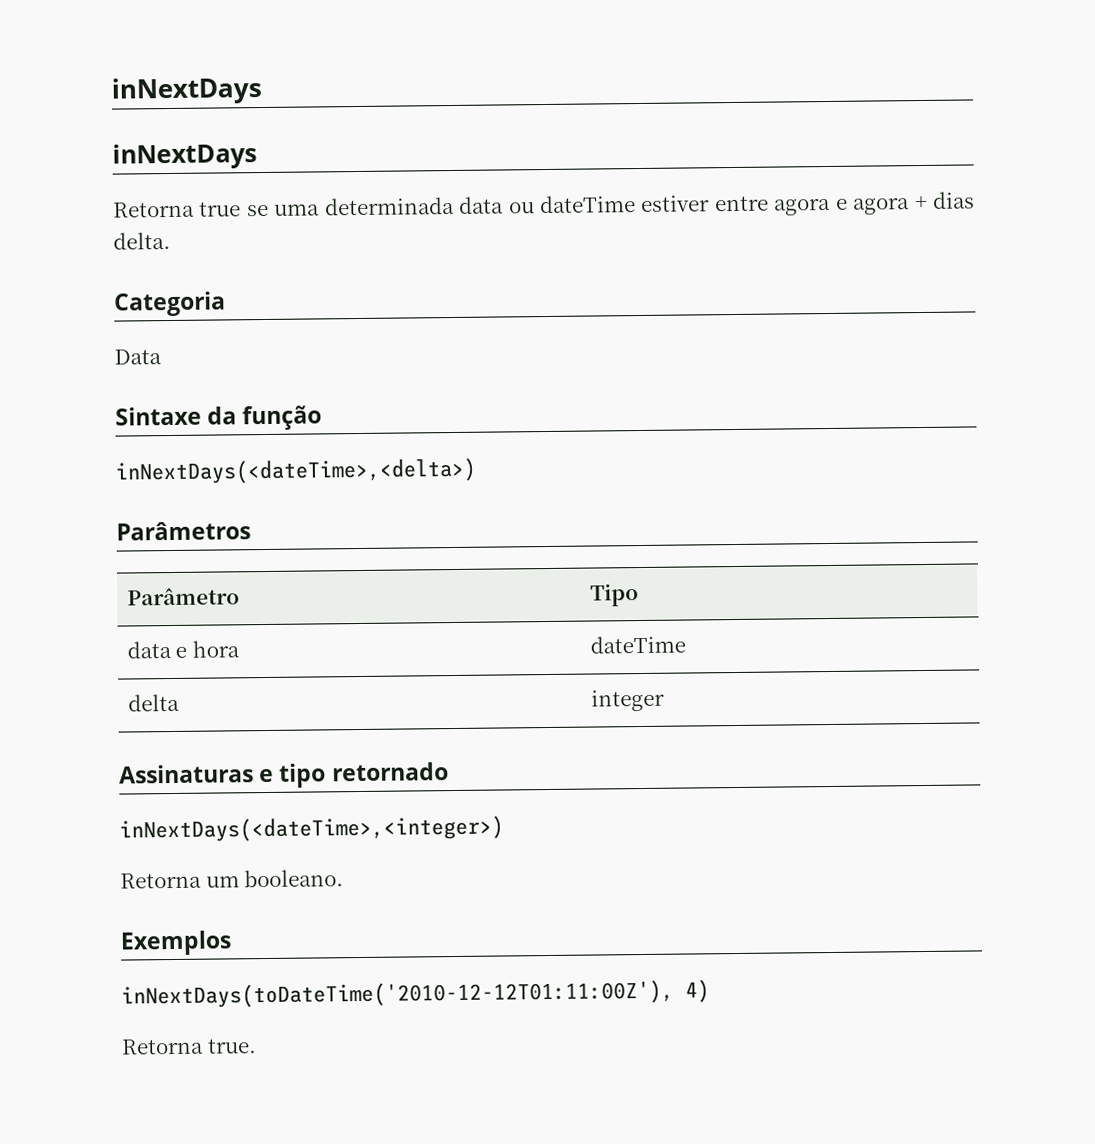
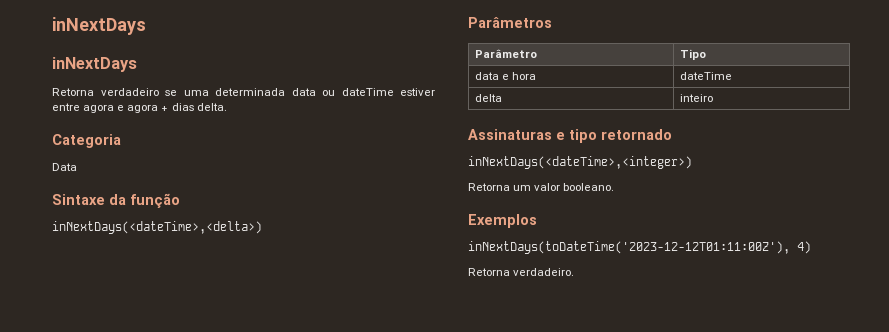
[199,201,242,217] true -> [100,88,159,96] verdadeiro
[590,689,665,712] integer -> [679,94,713,102] inteiro
(240, 881) none -> [534,183,561,191] valor
[121,979,674,1009] inNextDays(toDateTime('2010-12-12T01:11:00Z'), -> [468,241,790,254] inNextDays(toDateTime('2023-12-12T01:11:00Z'),
[206,1038,257,1054] true. -> [513,268,575,276] verdadeiro.

